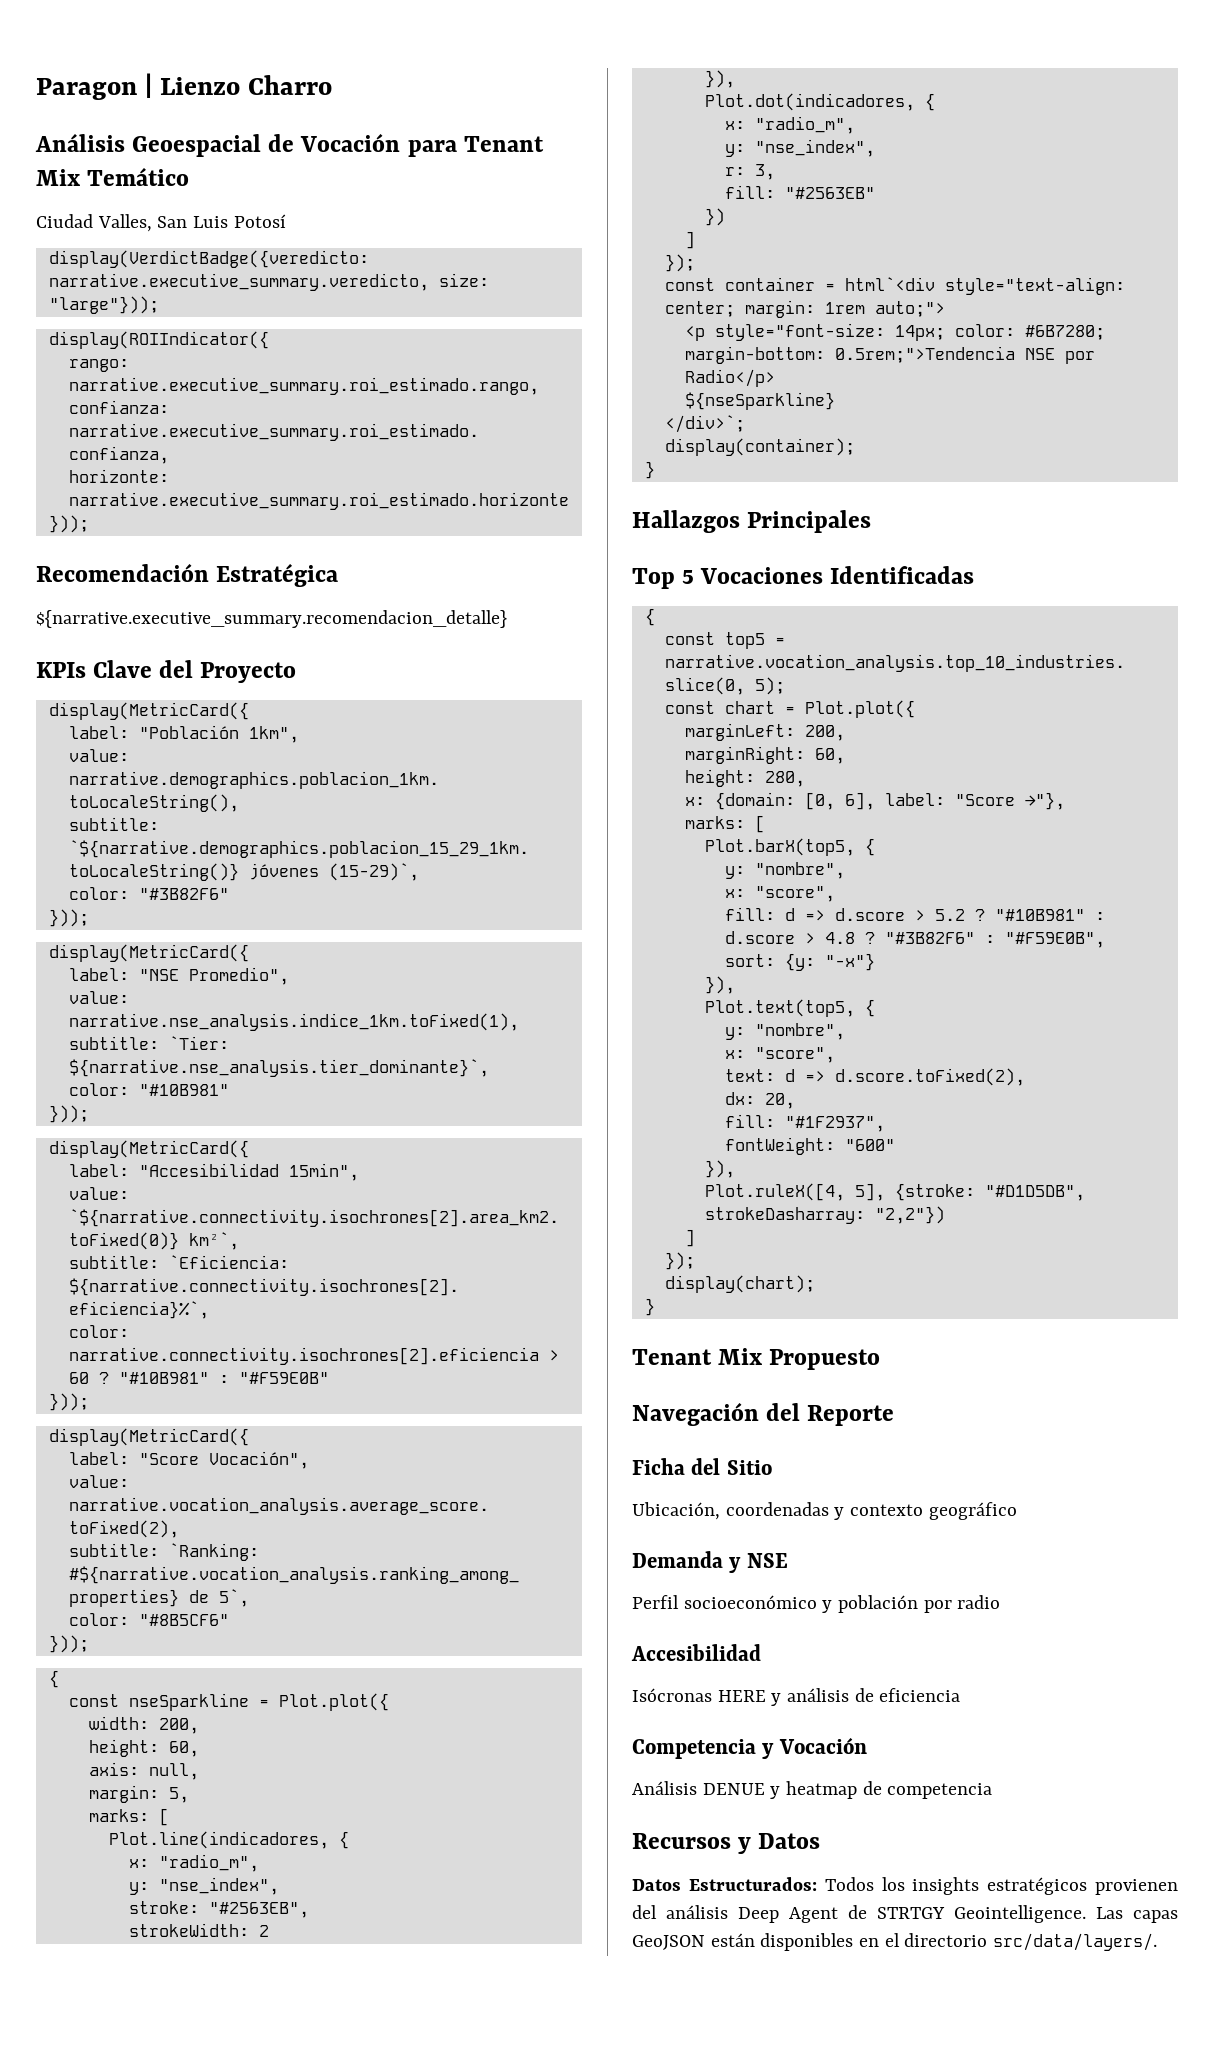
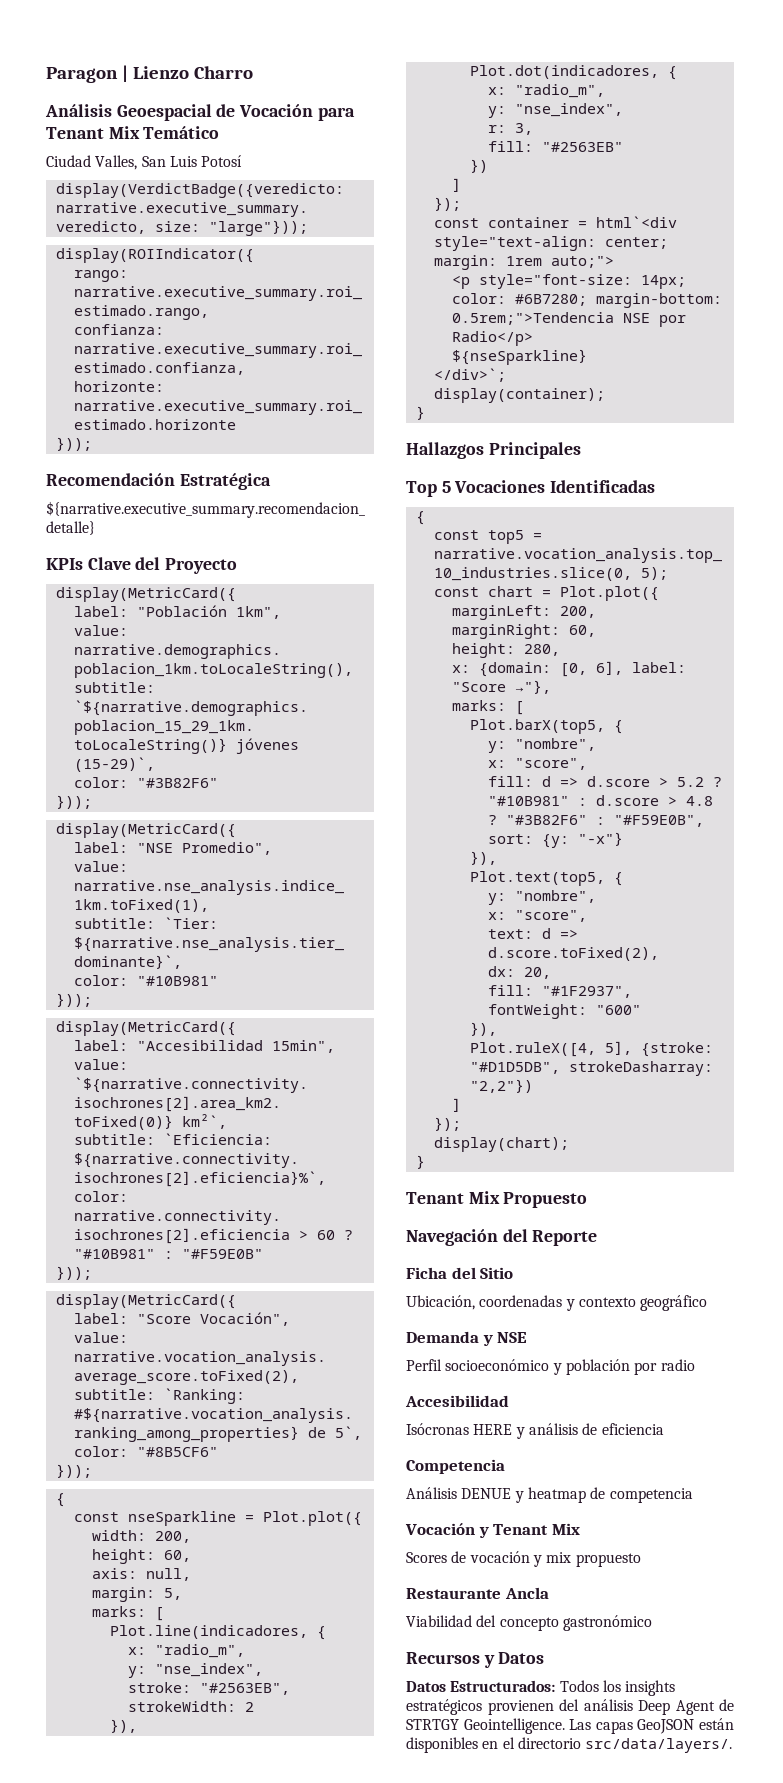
[762,1737,867,1759] y Vocación -> (505, 1466) none
(993, 1791) none -> [405,1523,580,1538] [406,1551,641,1567] [406,1587,549,1599] [406,1615,652,1631] // Vocación y Tenant Mix // Scores de vocación y mix propuesto // Restaurante Ancla // Viabilidad del concepto gastronómico

